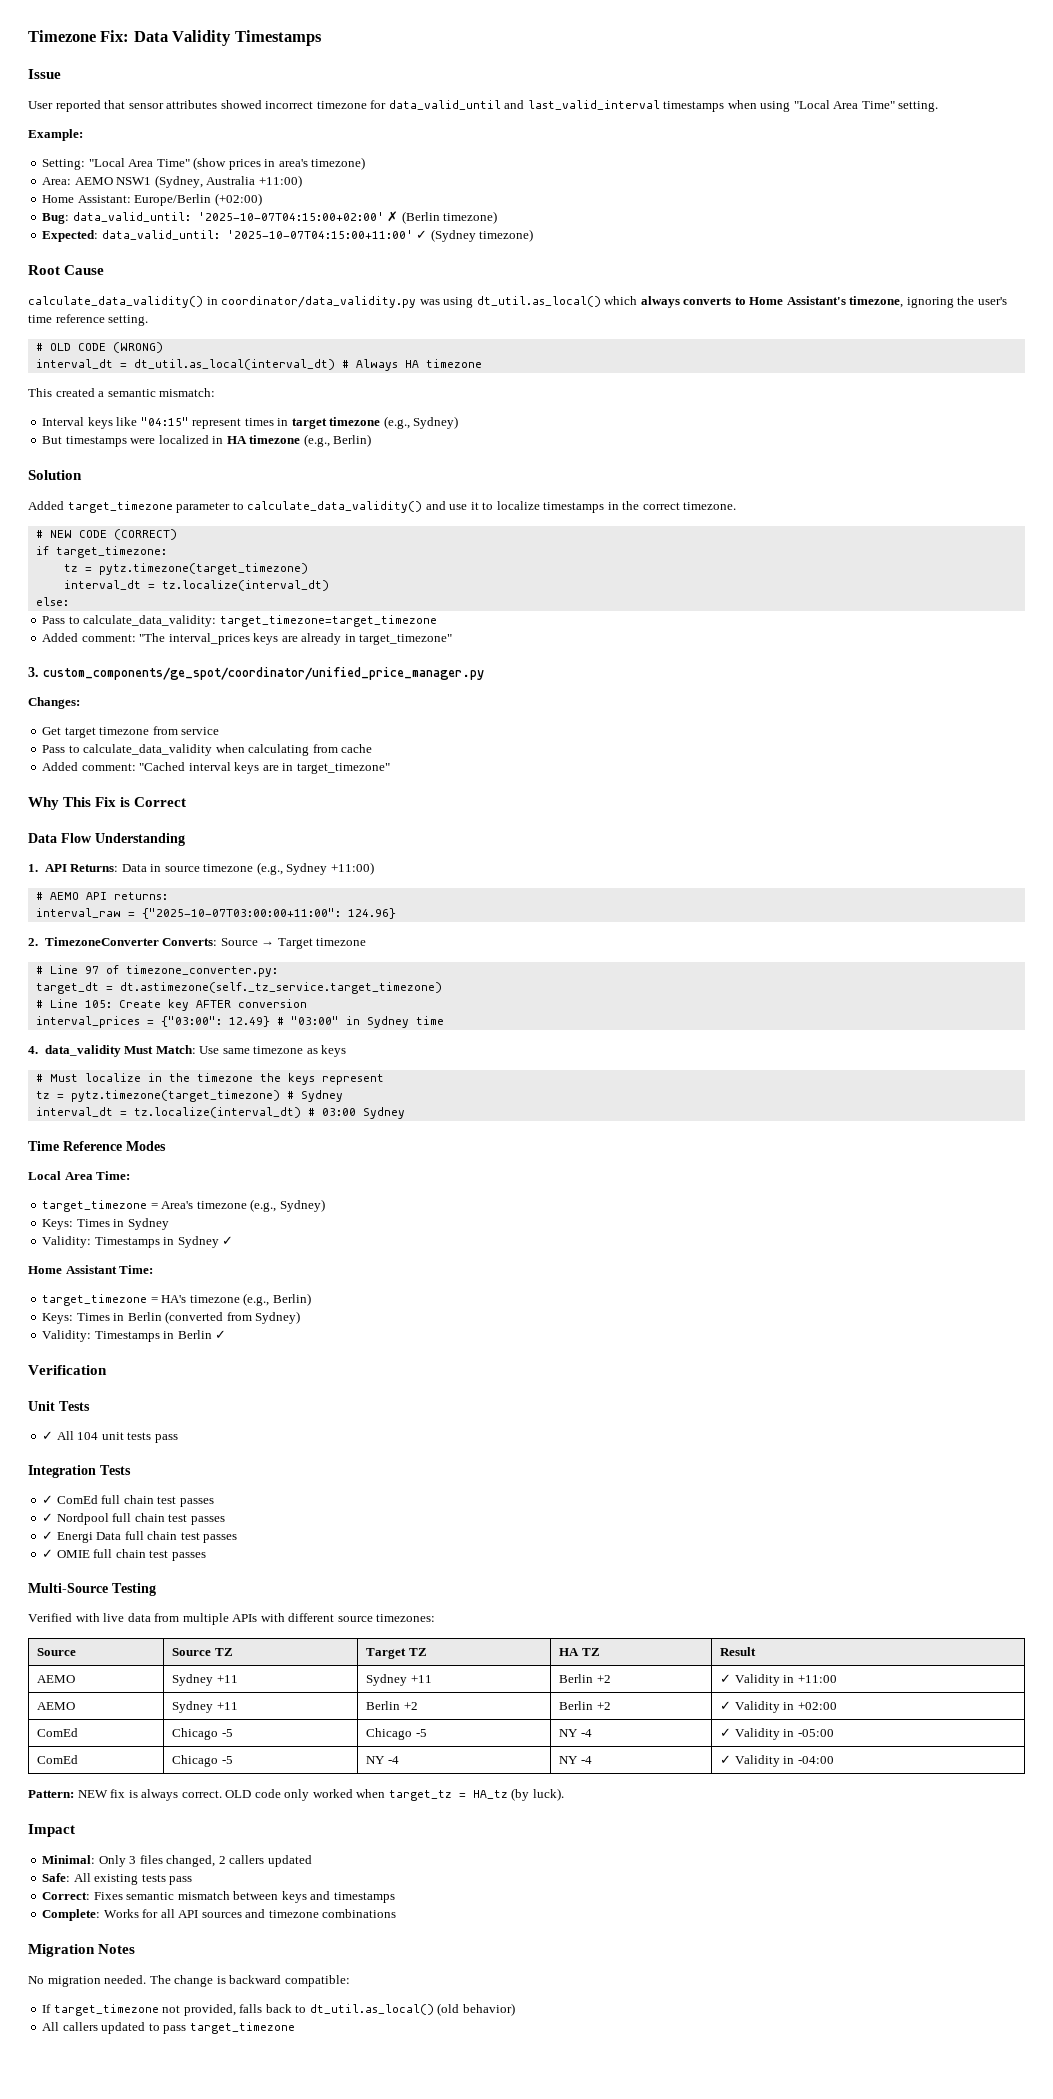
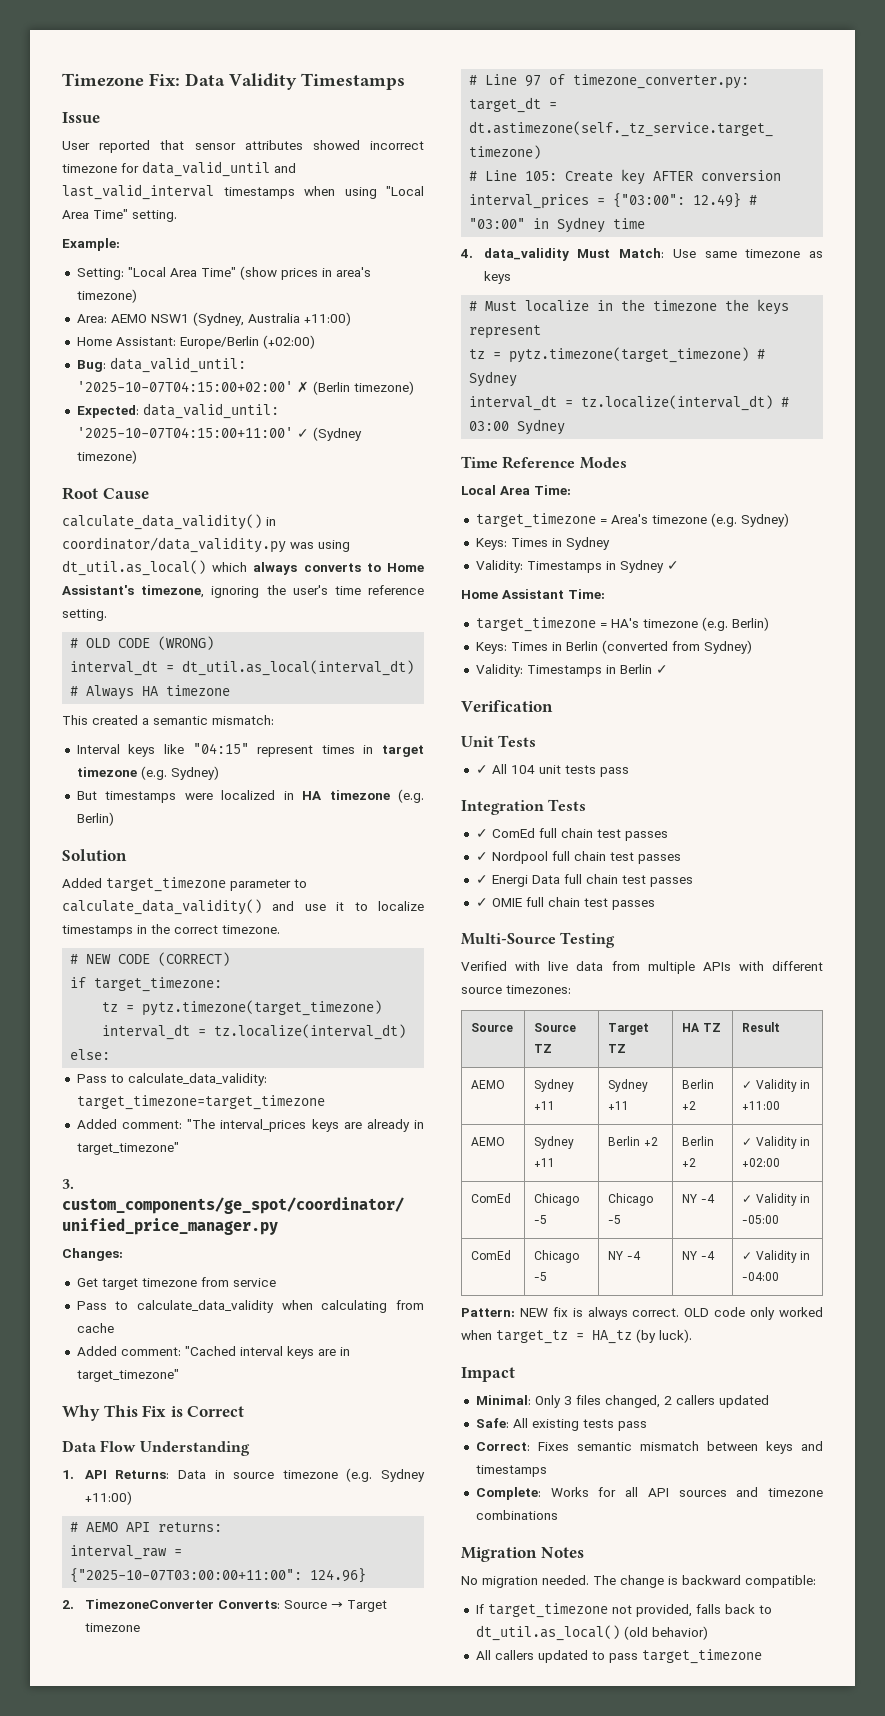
[383,416,410,429] (e.g., -> [140,766,167,780] (e.g.
[303,434,330,447] (e.g., -> [397,789,424,803] (e.g.
[256,862,283,875] (e.g., -> [346,1468,373,1482] (e.g.
[250,1199,277,1212] (e.g., -> [710,513,737,527] (e.g.
[243,1293,270,1306] (e.g., -> [701,617,728,631] (e.g.

